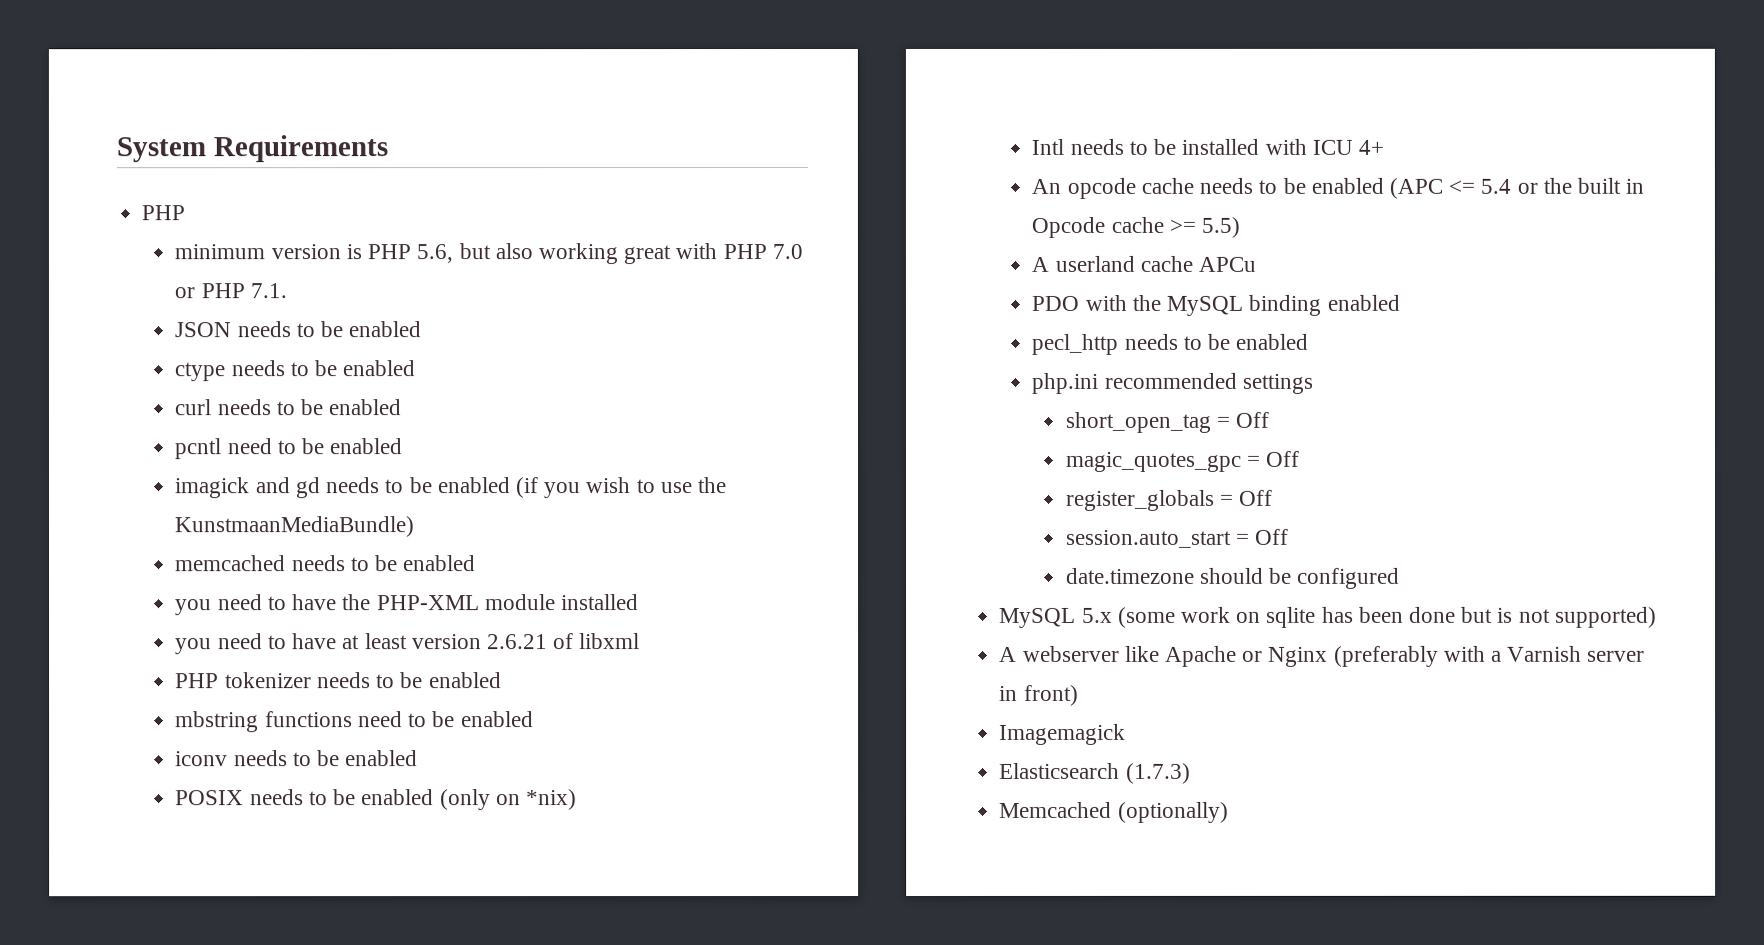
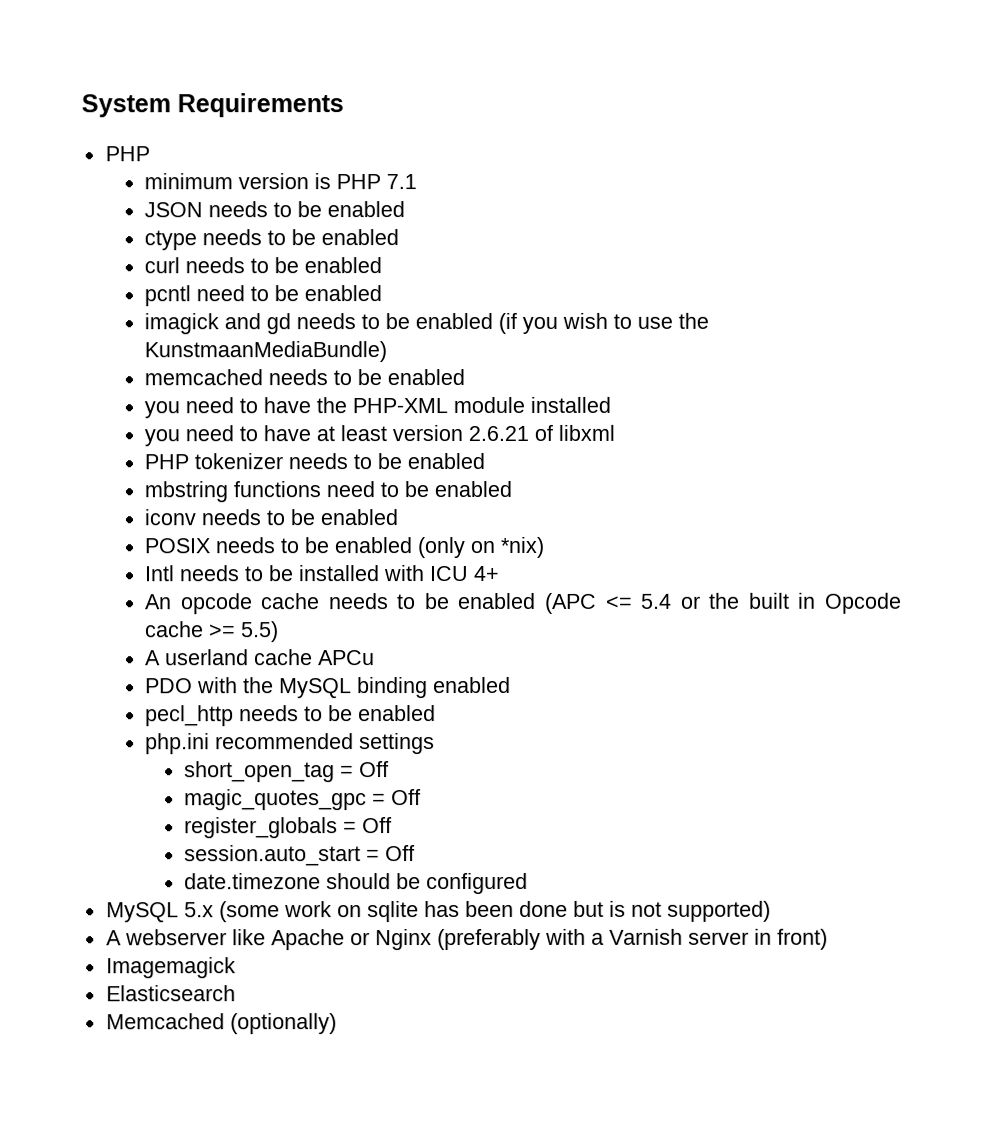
[416,243,803,265] [174,283,287,299] 5.6, but also working great with PHP 7.0 or PHP 7.1. -> [386,174,418,190] 7.1
[1125,762,1191,784] (1.7.3) -> (236, 993) none

